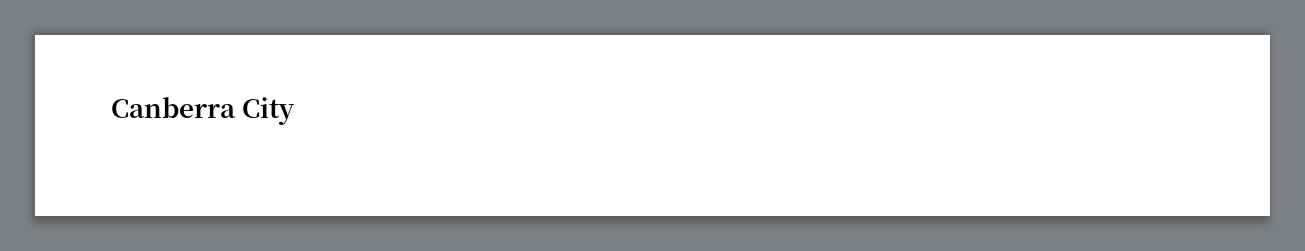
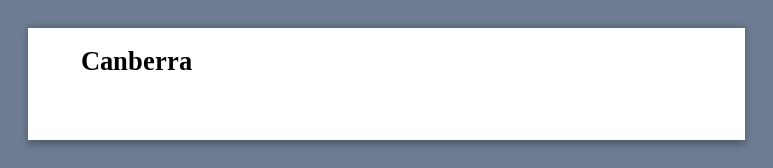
[242,97,296,125] City -> (192, 60) none

